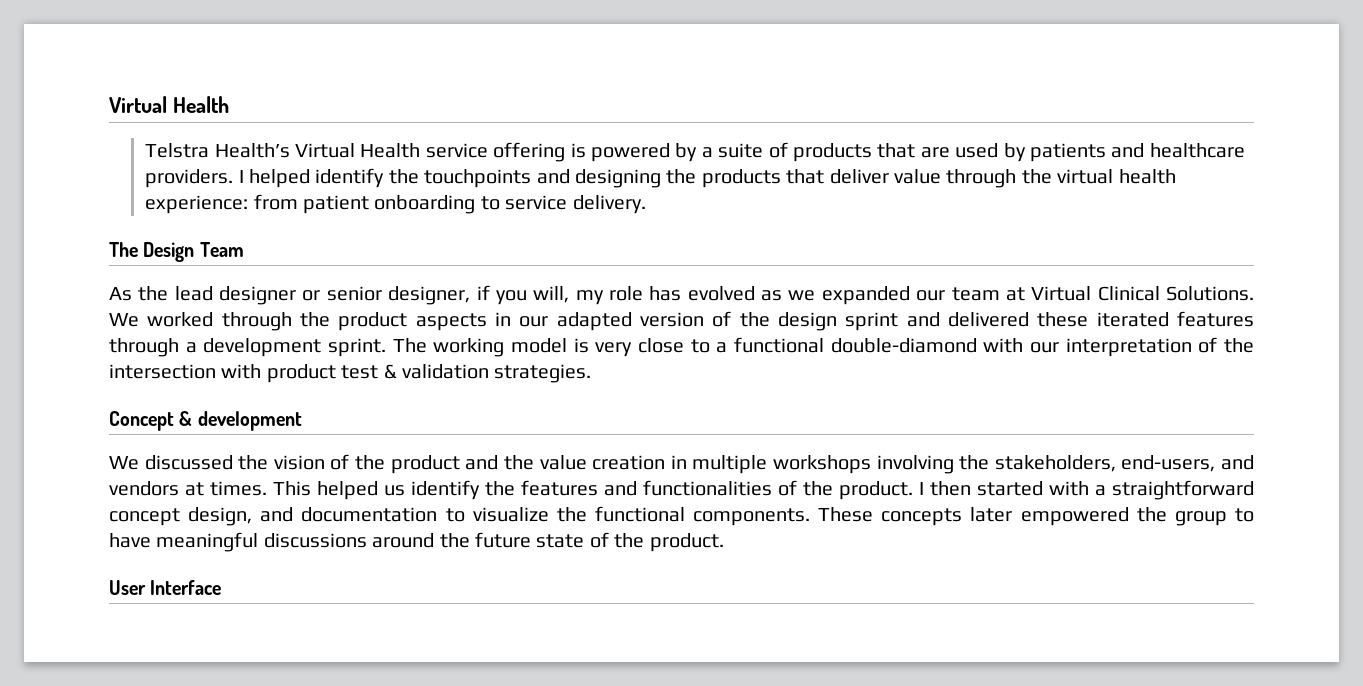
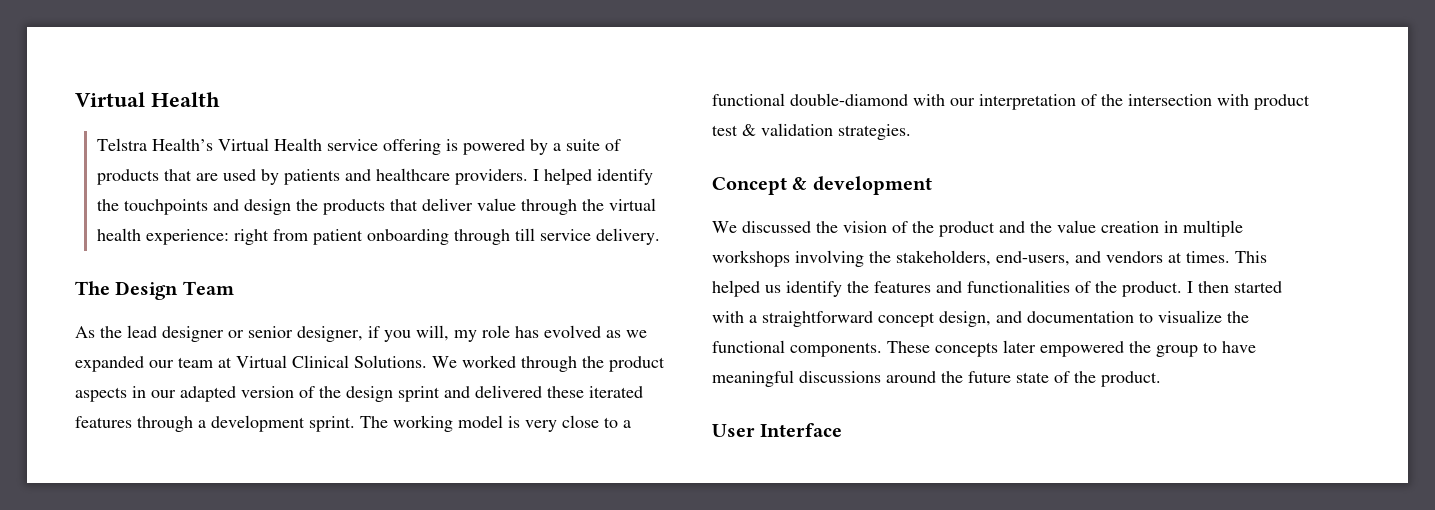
[574,169,661,188] designing -> [243,199,291,215] design
(249, 204) none -> [233,229,269,245] right
[480,196,500,210] to -> [453,228,535,245] through till

